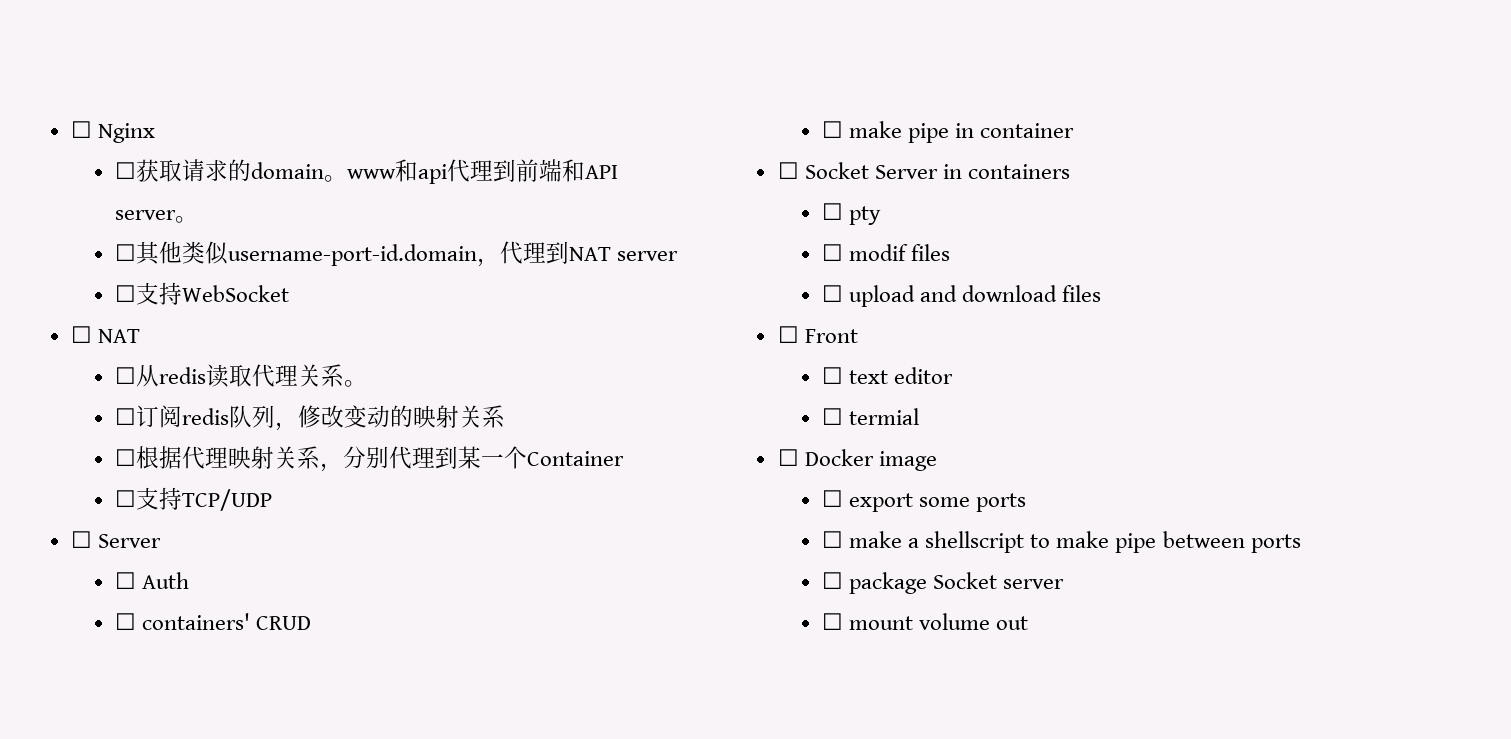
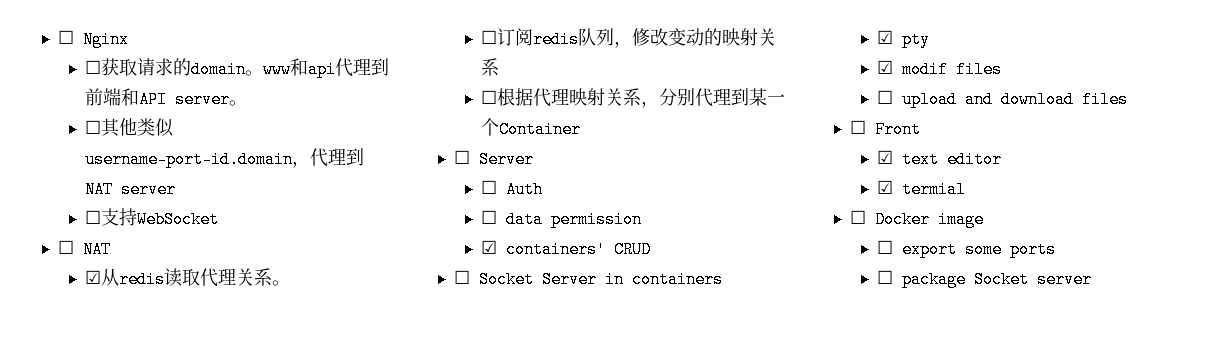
[115,367,137,384] ☐ -> [85,270,102,284] ☑
[115,487,273,511] // ☐支持TCP/UDP -> (582, 129) none
(137, 621) none -> [506,211,643,228] [481,240,498,254] data permission // ☑
[822,121,1075,143] // ☐ make pipe in container -> (652, 249) none
[822,203,844,220] ☐ -> [877,30,894,44] ☑
[822,244,844,261] ☐ -> [877,60,894,74] ☑
[822,367,844,384] ☐ -> [877,150,894,164] ☑
[822,408,844,425] ☐ -> [877,180,894,194] ☑
[822,531,1301,553] // ☐ make a shellscript to make pipe between ports -> (1057, 249) none
[822,613,1029,630] // ☐ mount volume out -> (1093, 279) none

